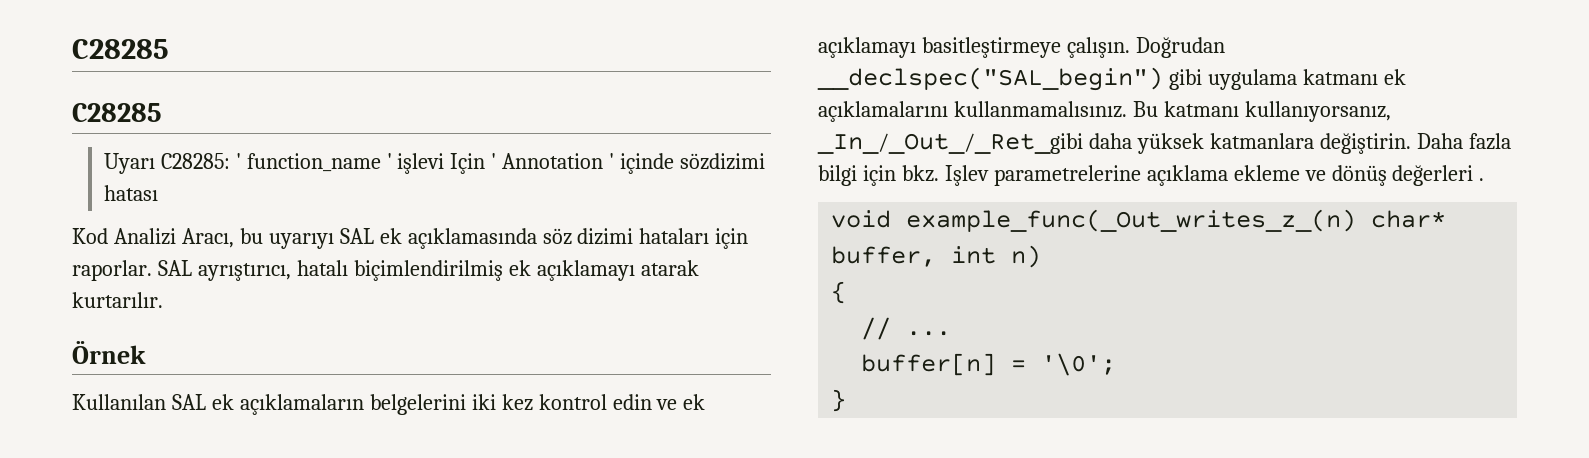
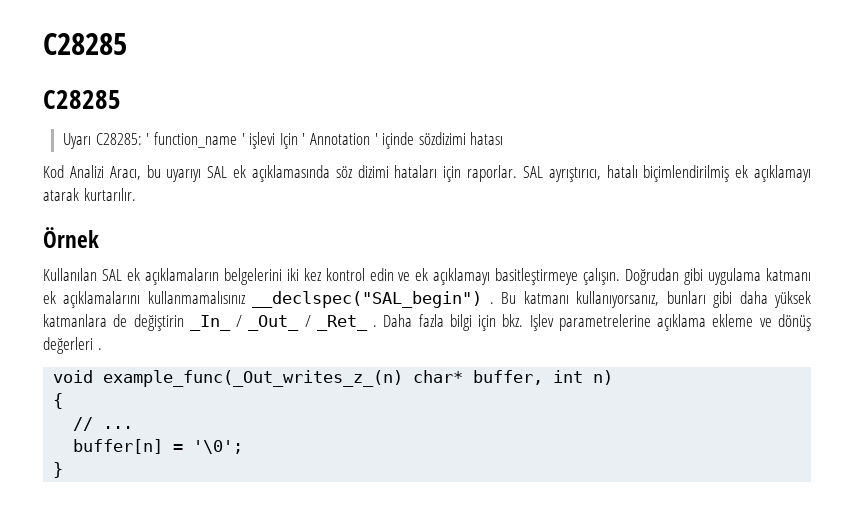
[817,67,1163,91] __declspec("SAL_begin") -> (680, 276) none
[953,101,1127,118] kullanmamalısınız. -> [147,291,494,308] kullanmamalısınız __declspec("SAL_begin") .
[817,133,1083,154] _In_/_Out_/_Ret_gibi -> [666,291,733,308] bunları gibi
[1319,133,1411,154] değiştirin. -> [113,314,378,331] de değiştirin _In_ / _Out_ / _Ret_ .

